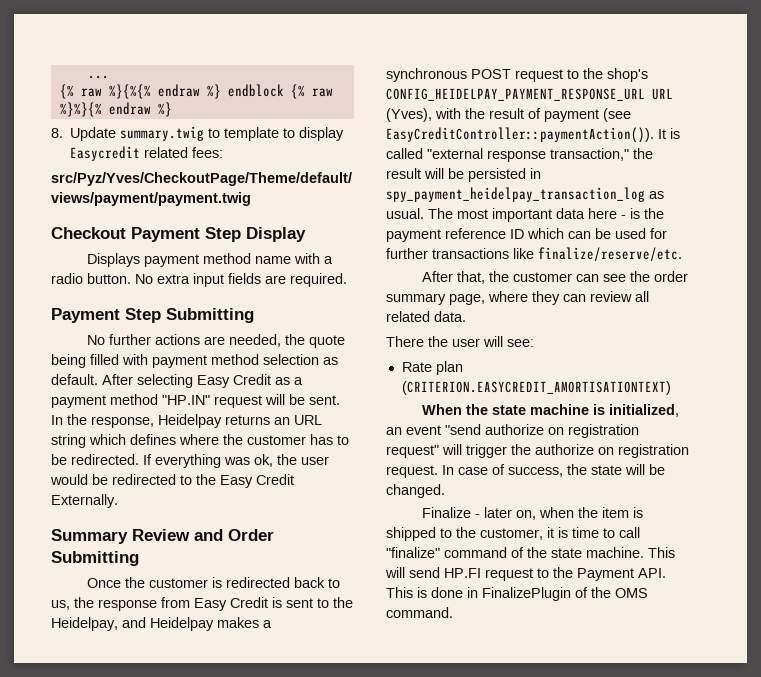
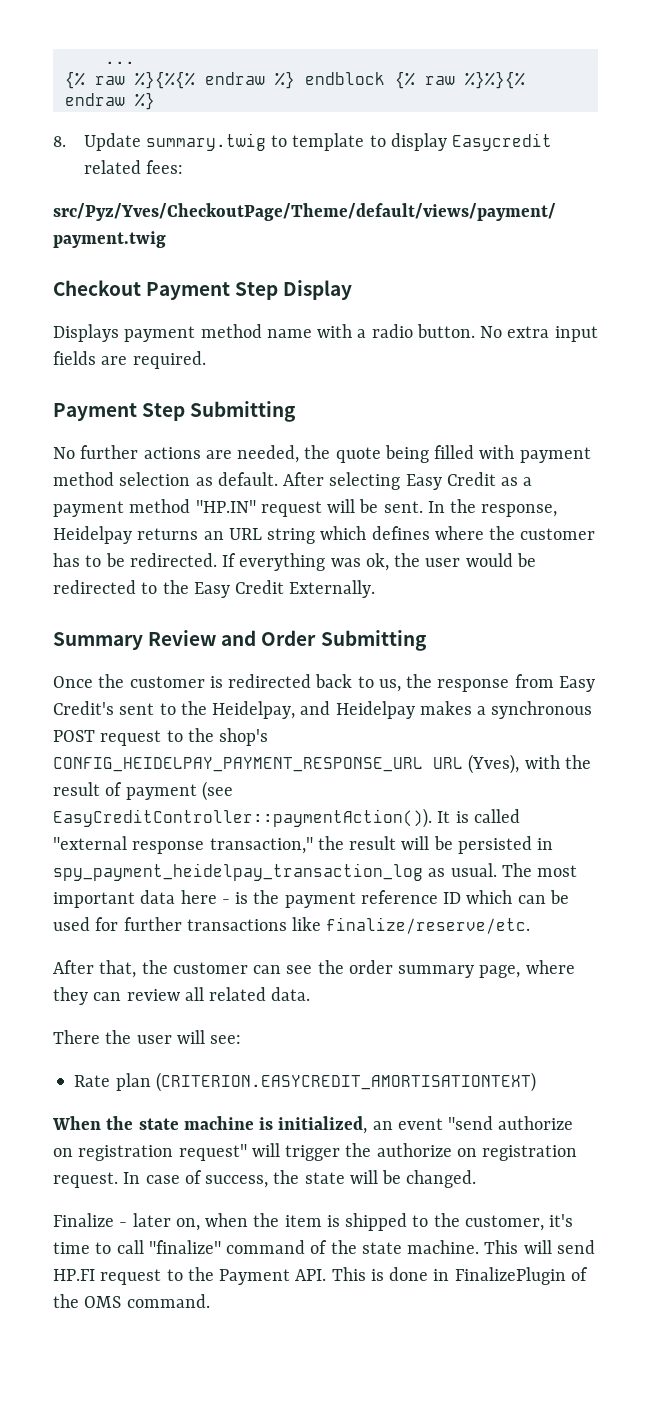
[230,597,282,608] Credit is -> [53,701,114,715] Credit's
[547,527,568,538] it is -> [549,1214,574,1227] it's

